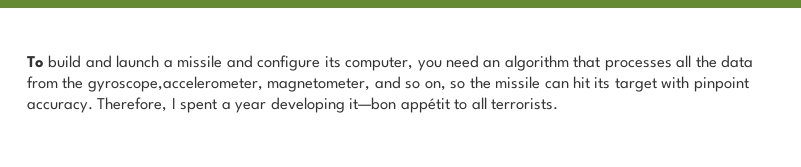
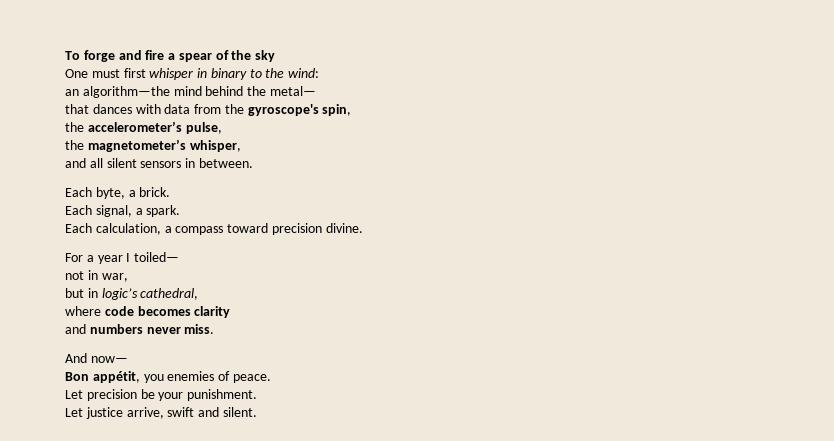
[48,55,754,71] [27,76,749,92] [27,97,559,113] build and launch a missile and configure its computer, you need an algorithm that processes all the data from the gyroscope,accelerometer, magnetometer, and so on, so the missile can hit its target with pinpoint accuracy. Therefore, I spent a year developing it—bon appétit to all terrorists. -> [83,50,276,62] [65,68,320,80] [65,86,316,98] [65,104,352,116] [65,121,222,134] [65,139,241,152] [65,158,253,168] [65,187,171,199] [65,205,181,217] [65,223,363,235] [65,252,180,264] [65,270,128,282] [65,288,199,300] [65,306,231,318] [65,324,215,334] [65,353,128,363] [65,371,271,383] [65,389,258,401] [65,407,257,419] forge and fire a spear of the sky // One must first whisper in binary to the wind: // an algorithm—the mind behind the metal— // that dances with data from the gyroscope's spin, // the accelerometer’s pulse, // the magnetometer’s whisper, // and all silent sensors in between. // Each byte, a brick. // Each signal, a spark. // Each calculation, a compass toward precision divine. // For a year I toiled— // not in war, // but in logic’s cathedral, // where code becomes clarity // and numbers never miss. // And now— // Bon appétit, you enemies of peace. // Let precision be your punishment. // Let justice arrive, swift and silent.

